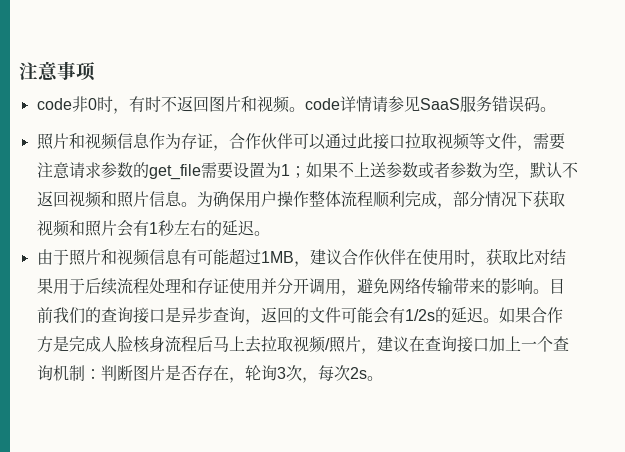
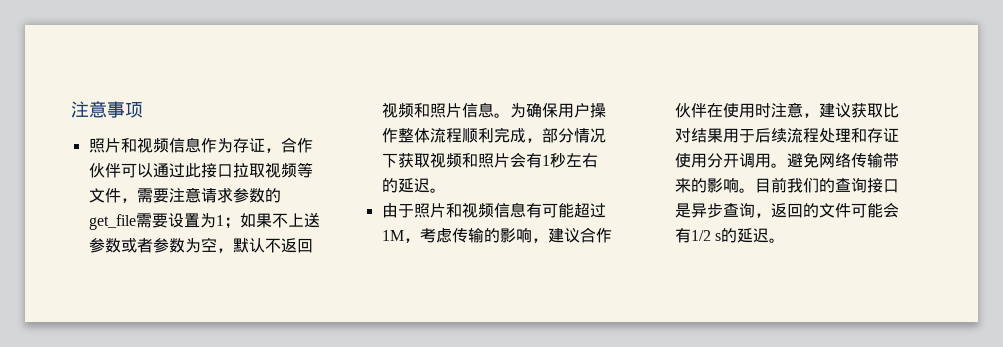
[36,96,556,114] // code非0时，有时不返回图片和视频。code详情请参见SaaS服务错误码。 -> (143, 110) none
[260,251,294,263] 1MB -> [381,227,532,243] 1M，考虑传输的影响
[469,261,486,267] ， -> [770,102,851,118] 注意，建议
[260,278,277,294] 并 -> (707, 160) none
[340,290,357,296] ， -> [770,163,787,168] 。
[404,307,563,323] [36,336,569,354] [36,365,367,383] 1/2s的延迟。如果合作方是完成人脸核身流程后马上去拉取视频/照片，建议在查询接口加上一个查询机制：判断图片是否存在，轮询3次，每次2s -> [690,228,769,243] 1/2 s的延迟

